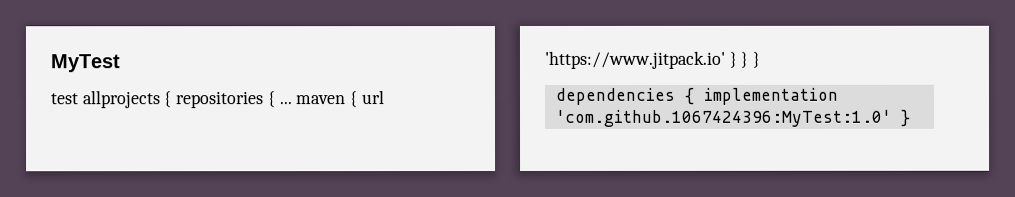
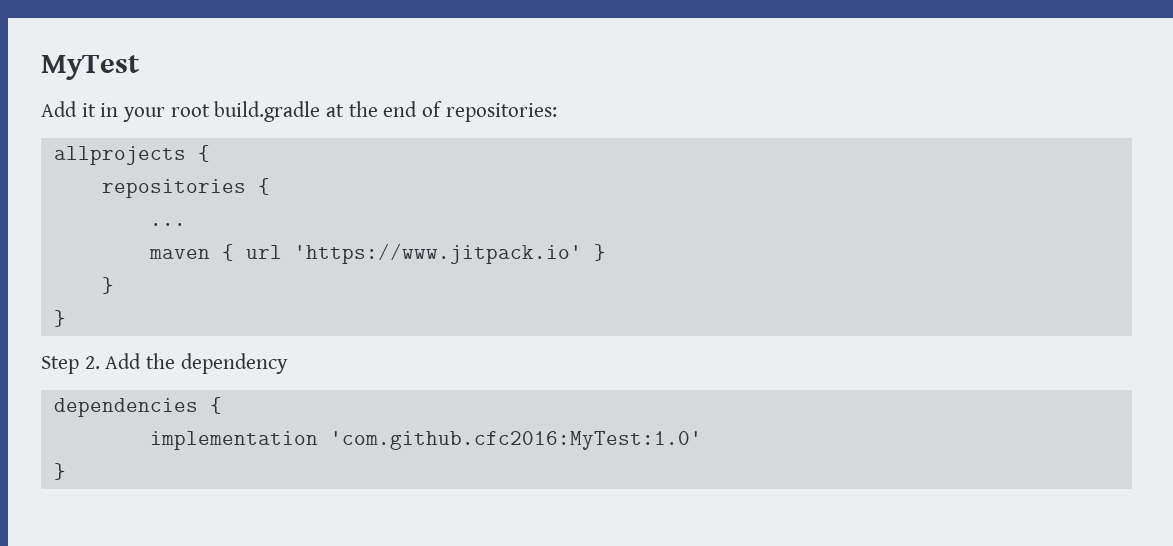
[50,93,79,105] test -> [41,101,557,122] Add it in your root build.gradle at the end of repositories: //
(173, 99) none -> (210, 153) //
(276, 99) none -> (270, 186) //
(293, 103) none -> (186, 224) //
[740,51,761,68] } } -> [101,277,114,294] [53,310,66,327] [41,353,288,374] // } // } // Step 2. Add the dependency
[702,87,839,105] [555,109,892,127] implementation 'com.github.1067424396:MyTest:1.0' -> [149,431,702,450] // implementation 'com.github.cfc2016:MyTest:1.0' //

